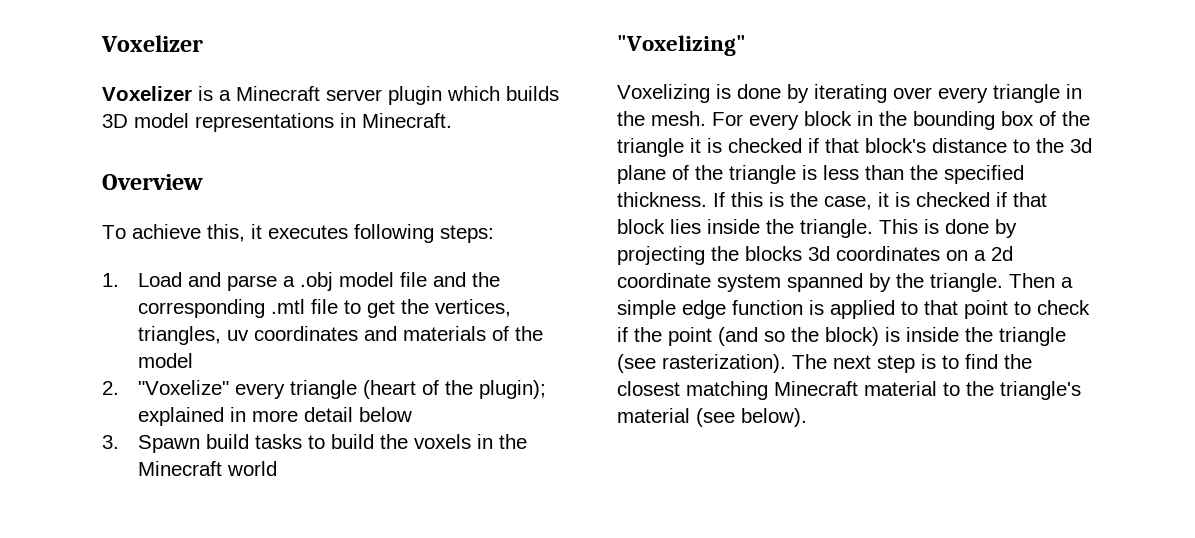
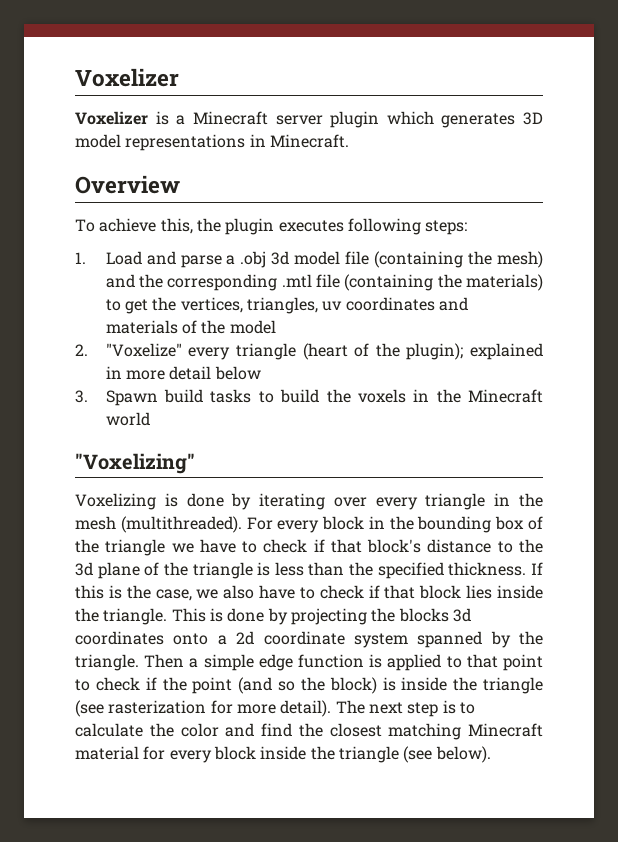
[506,86,559,101] builds -> [441,113,516,128] generates
[251,224,262,239] it -> [196,218,275,235] the plugin
(334, 281) none -> [271,251,290,265] 3d
(428, 279) none -> [374,251,543,268] (containing the mesh)
(339, 306) none -> [344,274,543,291] (containing the materials)
[651,111,706,126] mesh. -> [75,516,242,533] mesh (multithreaded).
[690,138,802,153] it is checked -> [171,539,308,553] we have to check
[878,192,990,207] it is checked -> [196,585,364,599] we also have to check
[946,250,968,261] on -> [173,633,209,645] onto
[662,354,786,373] rasterization). -> [108,700,332,717] rasterization for more detail).
(959, 362) none -> [75,723,255,737] calculate the color and
[943,381,1081,400] [617,408,690,423] to the triangle's material -> [143,746,399,763] for every block inside the triangle

